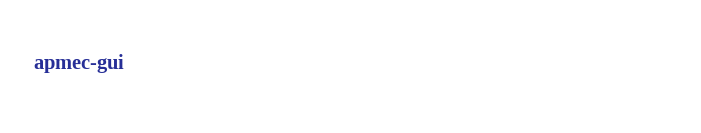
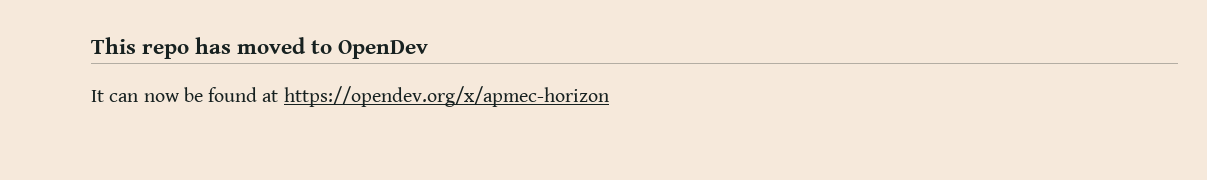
[34,54,124,73] apmec-gui -> [91,37,429,59] [91,86,609,107] This repo has moved to OpenDev // It can now be found at https://opendev.org/x/apmec-horizon

